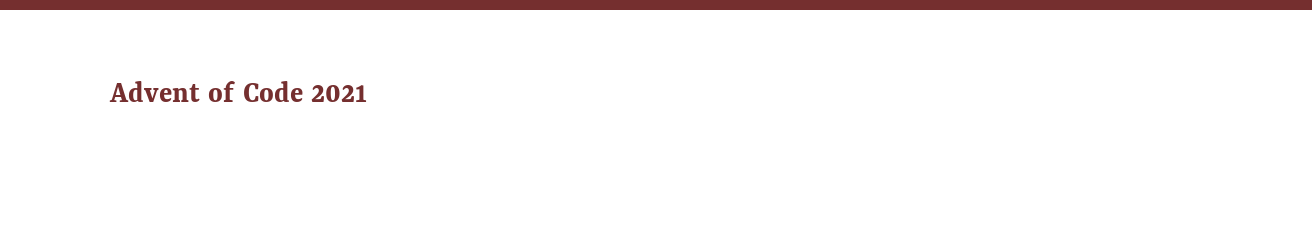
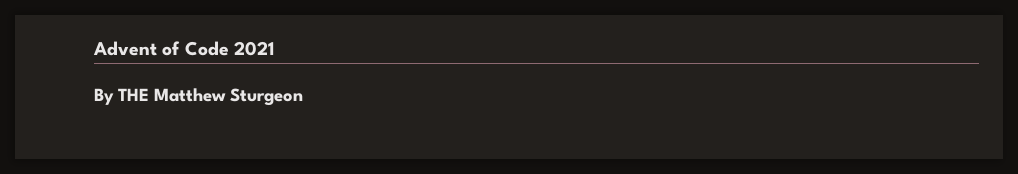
(368, 93) none -> [94,88,303,106] // By THE Matthew Sturgeon

